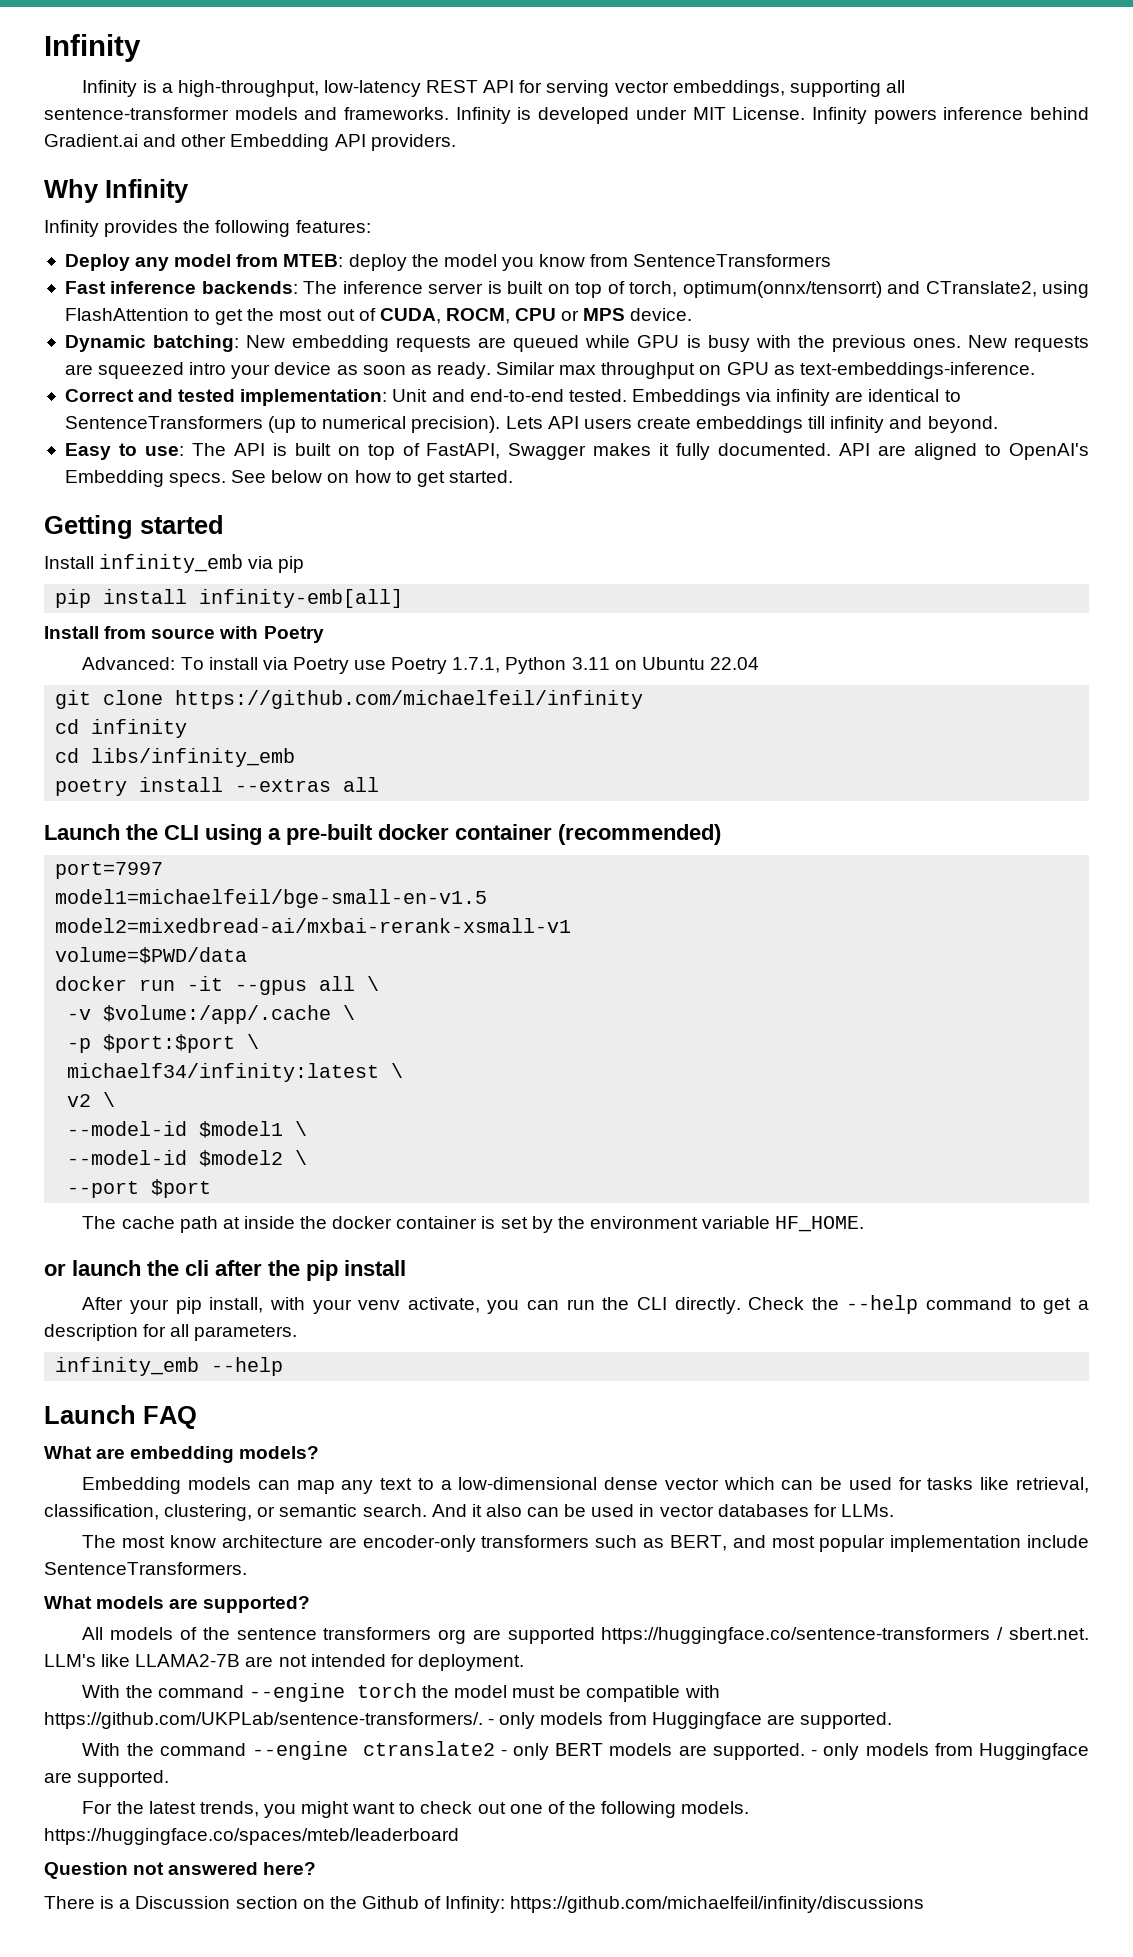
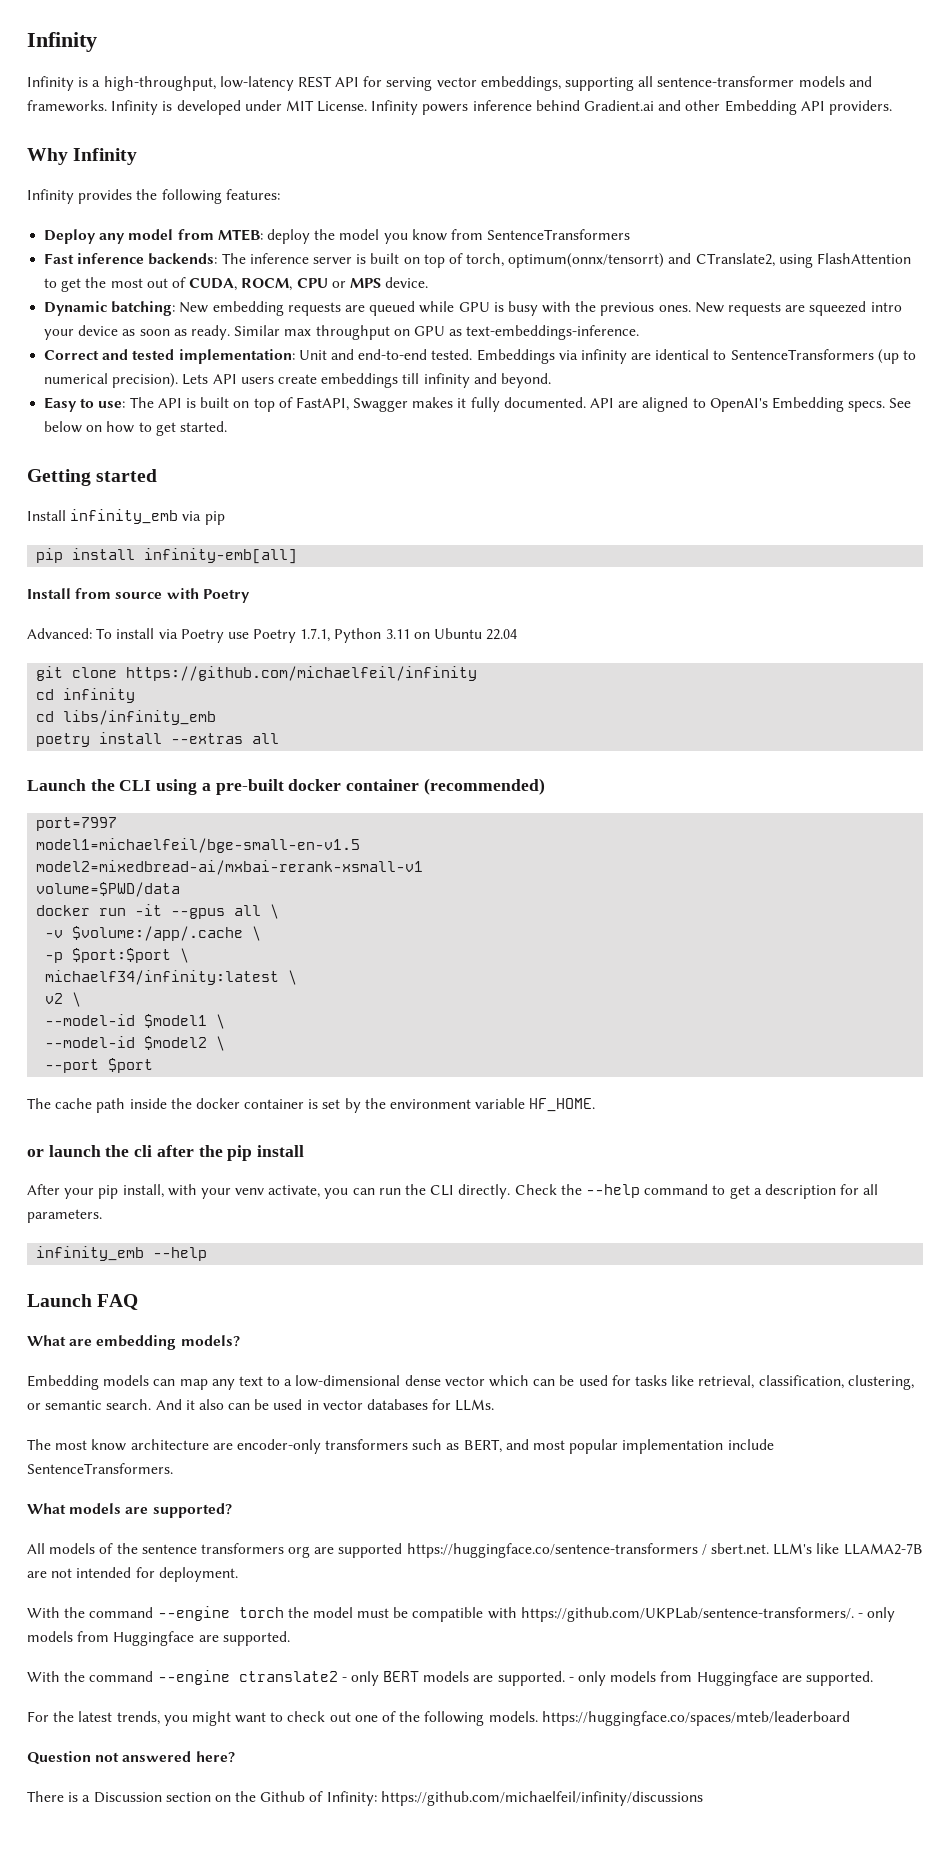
[222,1217,240,1229] at -> (126, 1105) none

